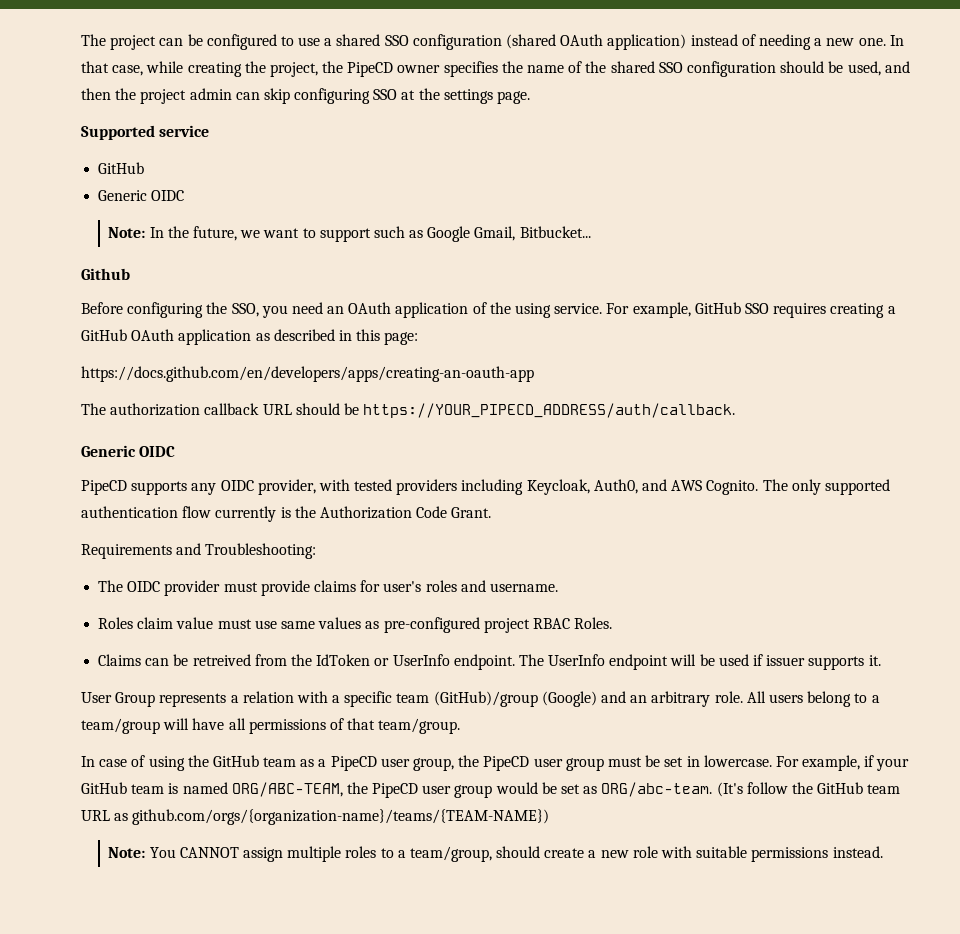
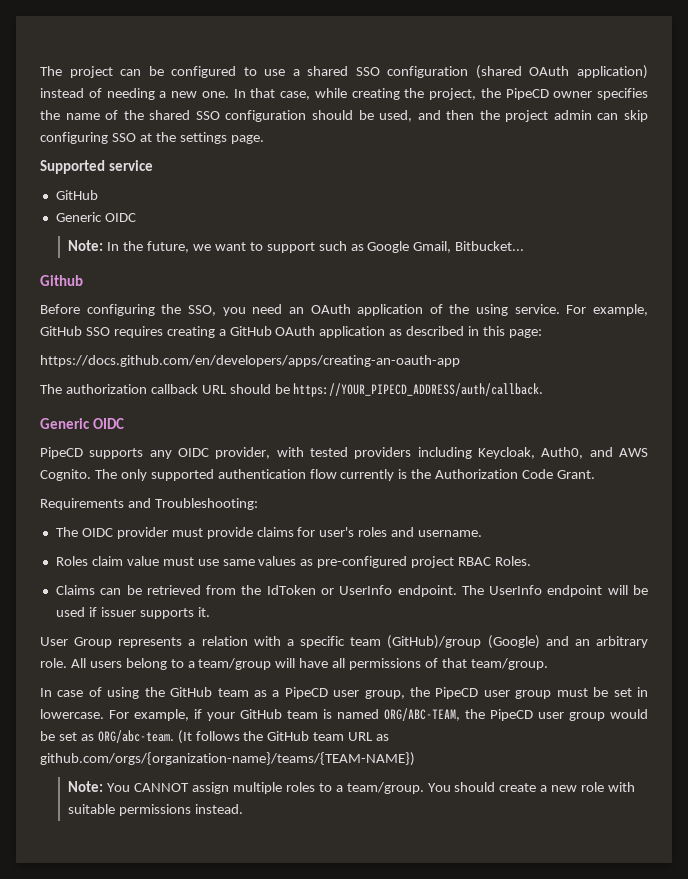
[192,654,251,666] retreived -> [146,585,201,595] retrieved
[716,782,788,797] (It's follow -> [177,730,240,744] (It follows
[409,846,492,862] team/group, -> [346,782,451,794] team/group. You

